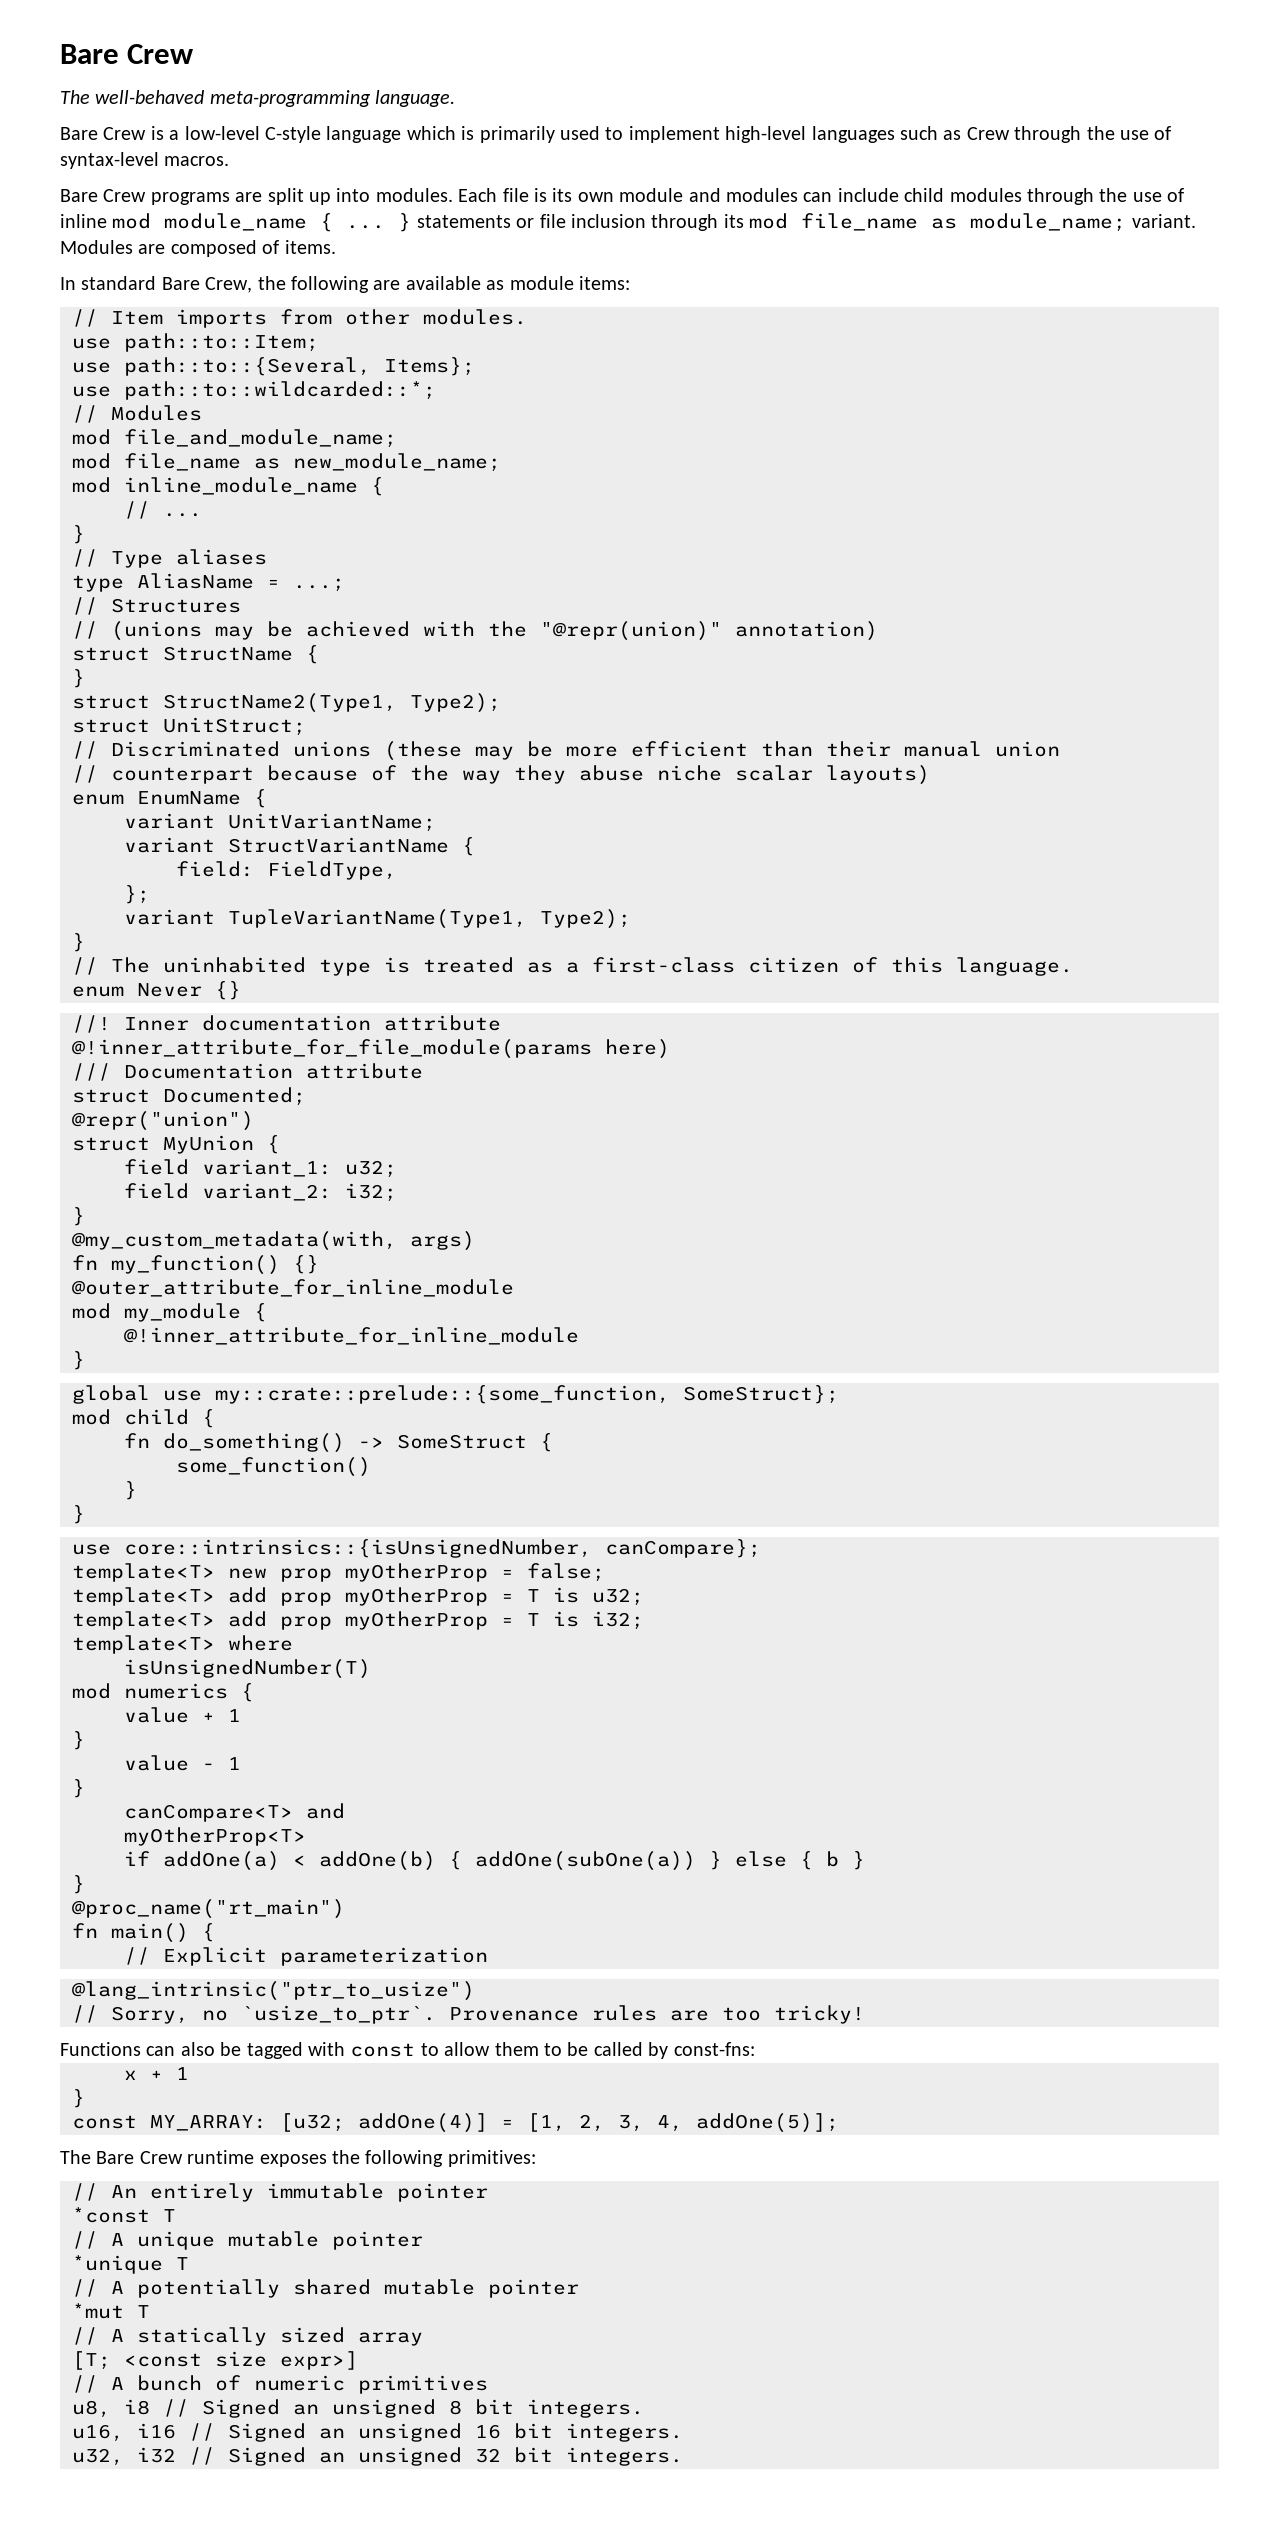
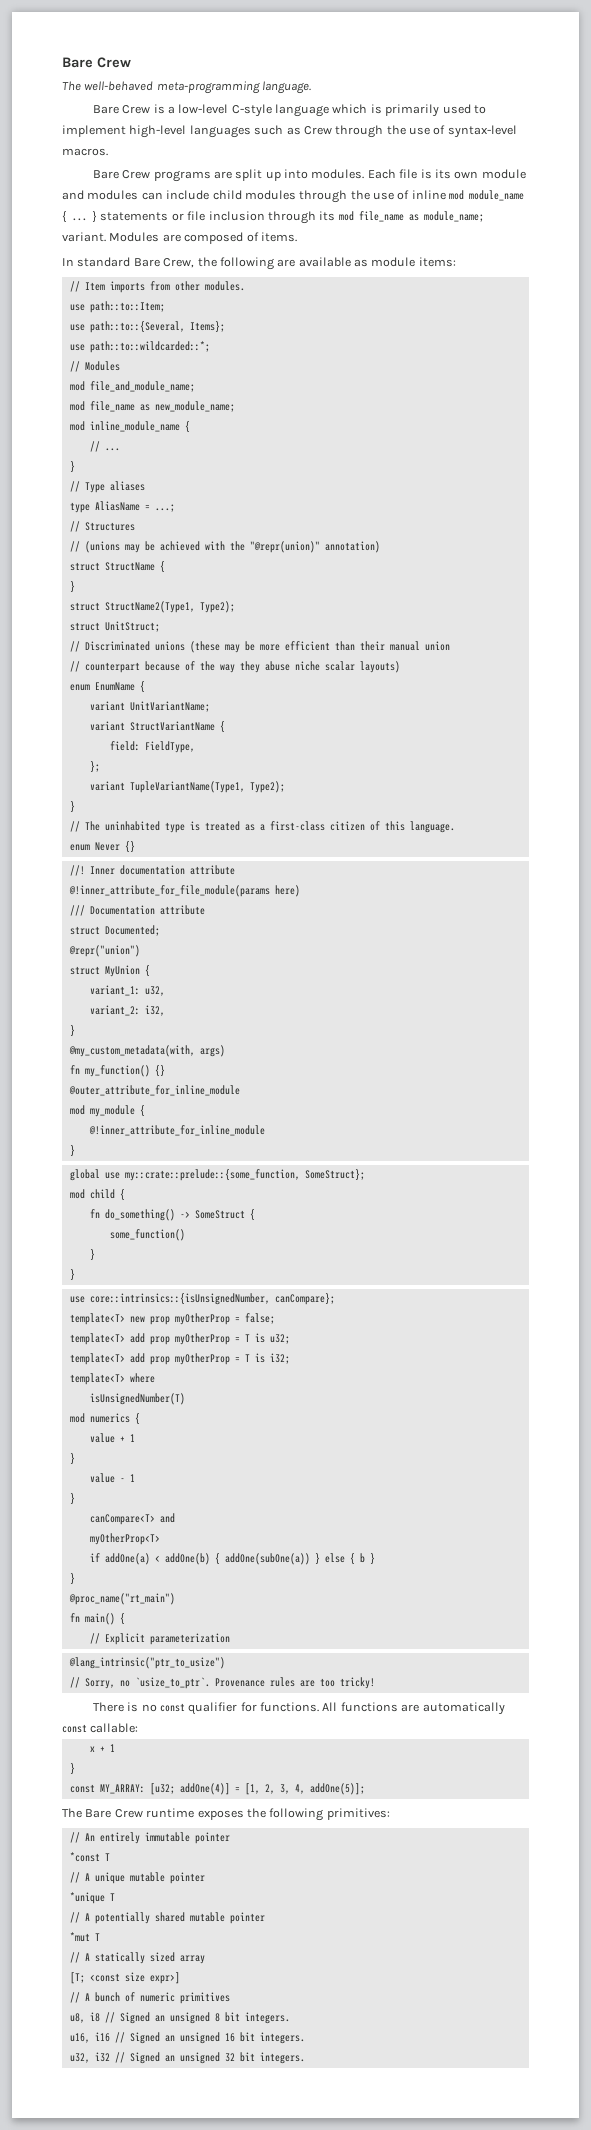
[124,1159,397,1178] [124,1183,397,1202] field variant_1: u32; // field variant_2: i32; -> [89,985,165,996] [89,1005,165,1016] variant_1: u32, // variant_2: i32,
[60,2042,755,2059] Functions can also be tagged with const to allow them to be called by const-fns: -> [92,1702,505,1715] [62,1723,139,1733] There is no const qualifier for functions. All functions are automatically const callable:

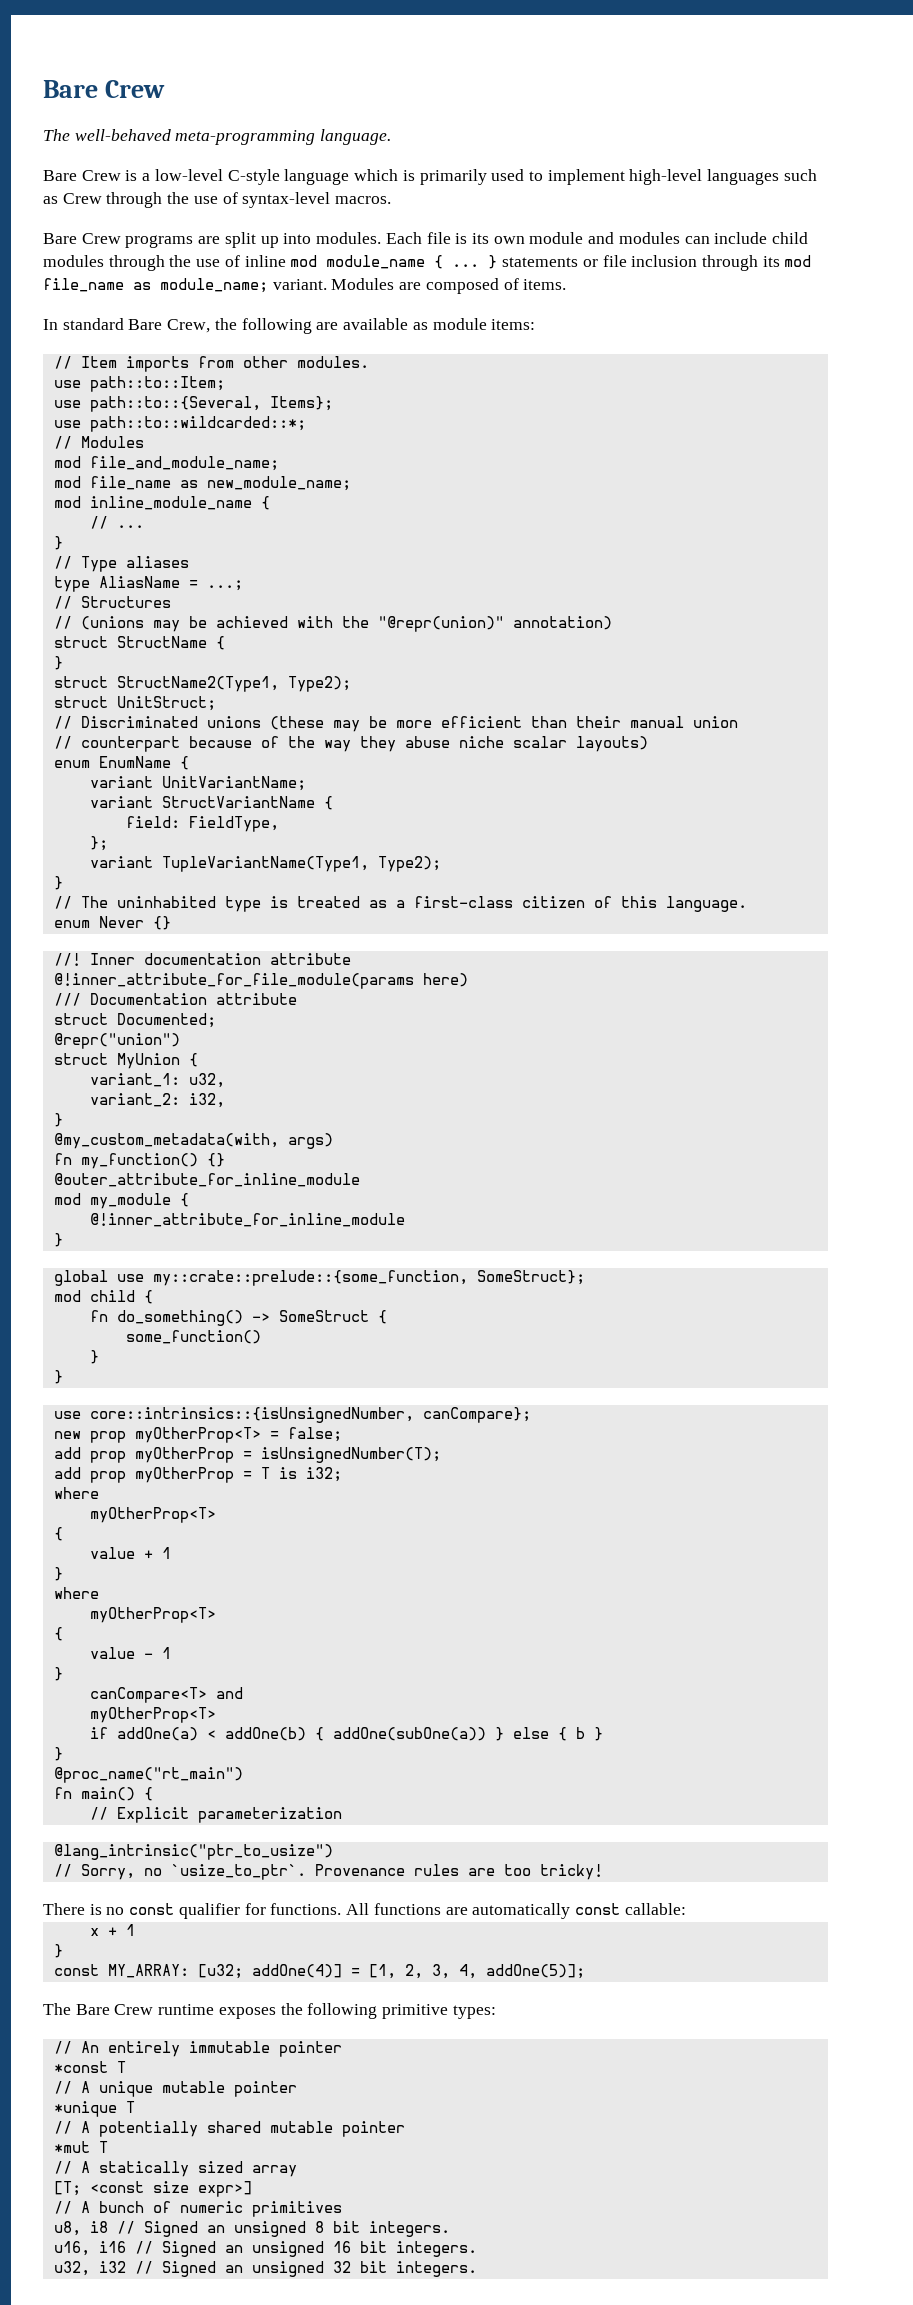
[69,1313,125,1325] template<T> -> (531, 1415) none
[174,1313,230,1325] myOtherProp -> [134,1427,261,1443] myOtherProp<T>
[69,1333,290,1345] [69,1353,125,1365] template<T> add prop myOtherProp = T is u32; // template<T> -> [53,1447,441,1463] add prop myOtherProp = isUnsignedNumber(T); //
[69,1373,155,1385] [89,1393,185,1405] [69,1413,130,1423] template<T> where // isUnsignedNumber(T) // mod numerics -> [53,1487,99,1499] [89,1507,216,1523] where // myOtherProp<T> //
(75, 1458) none -> [53,1587,99,1599] [89,1607,216,1623] [53,1627,63,1641] // where // myOtherProp<T> // {
[326,1808,390,1820] primitives: -> [382,2004,496,2019] primitive types:

